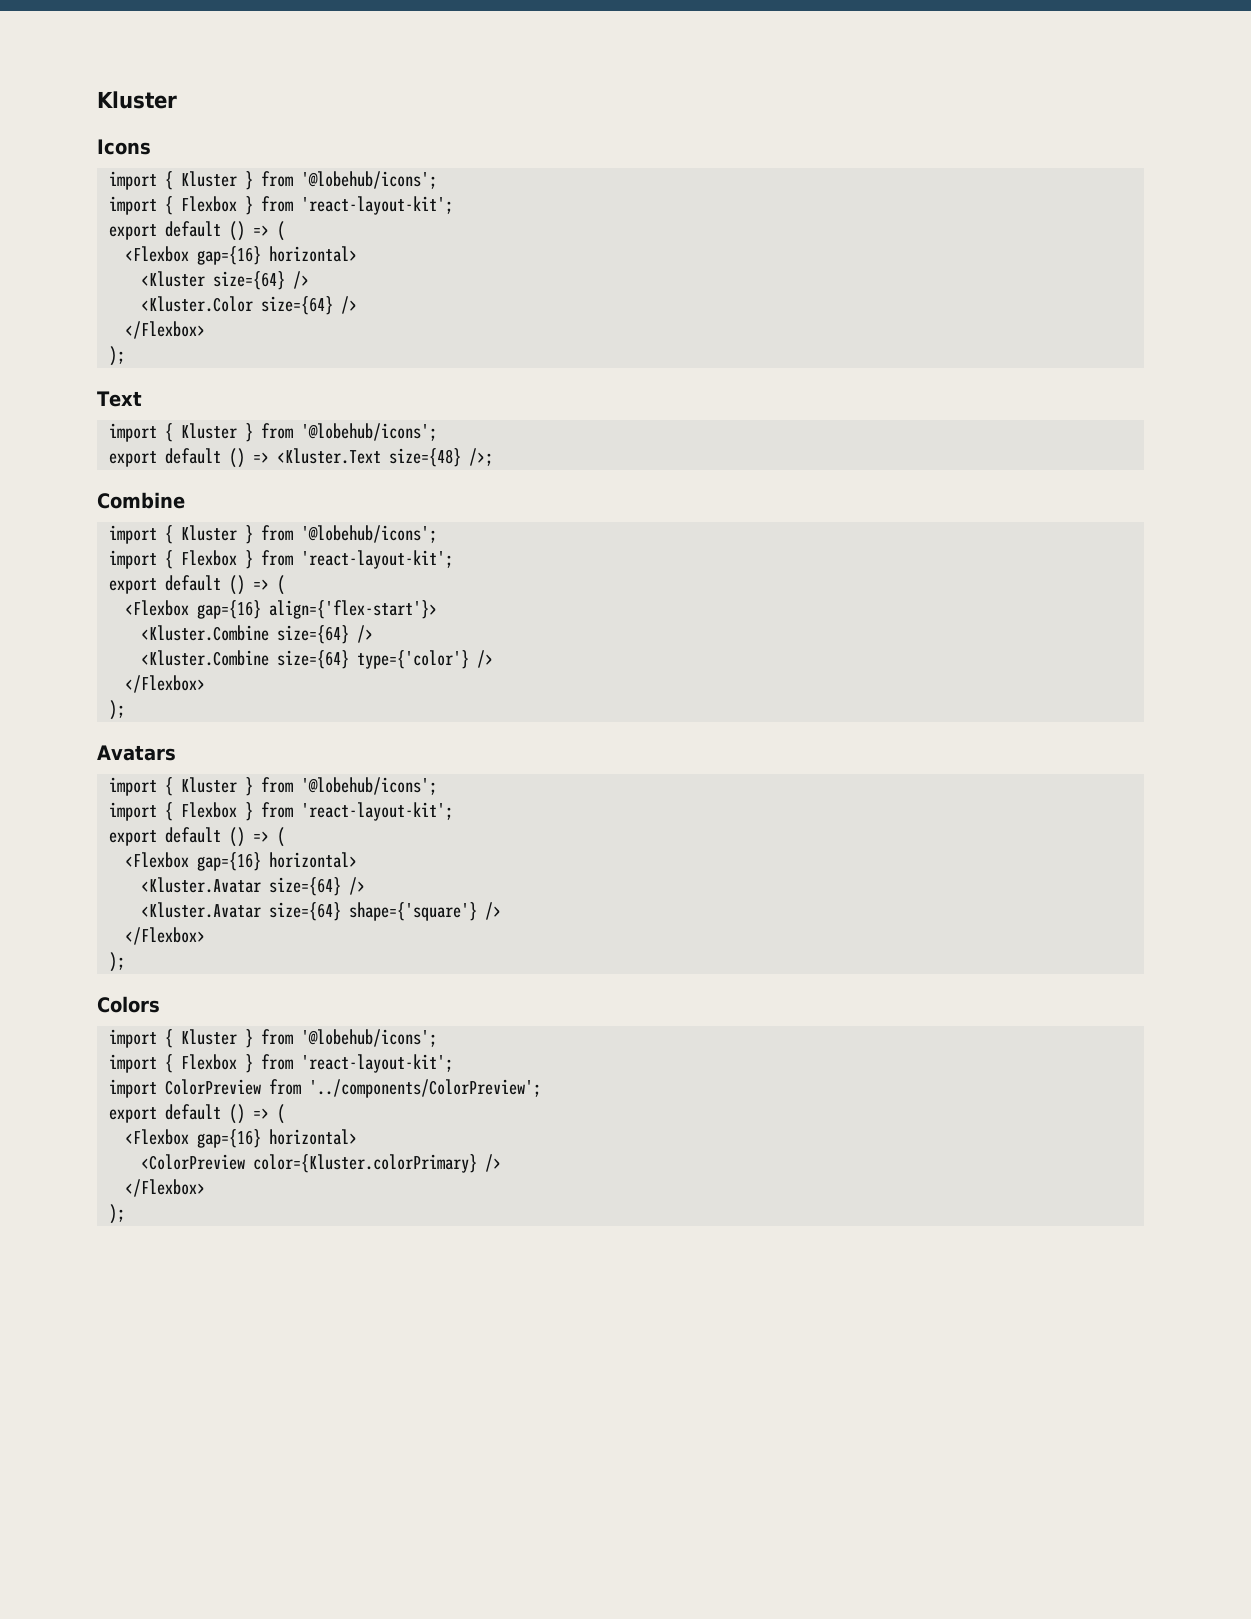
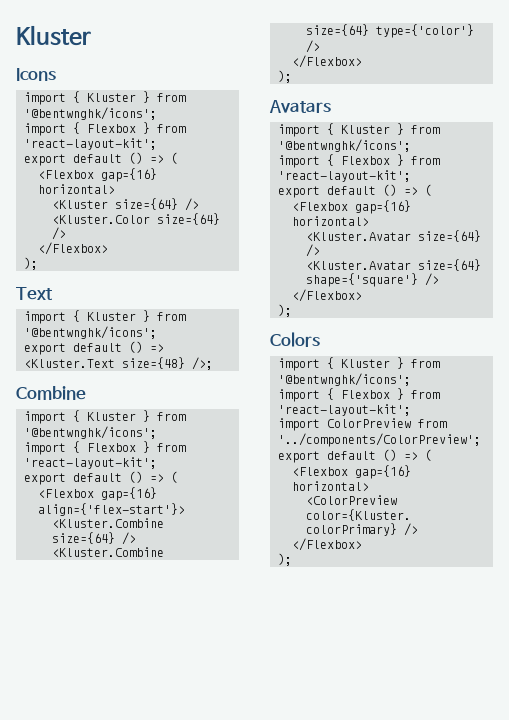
[300,171,437,189] '@lobehub/icons'; -> [23,107,157,120] '@bentwnghk/icons';
[300,423,437,441] '@lobehub/icons'; -> [23,326,157,339] '@bentwnghk/icons';
[300,525,437,543] '@lobehub/icons'; -> [23,426,157,439] '@bentwnghk/icons';
[300,777,437,795] '@lobehub/icons'; -> [277,139,411,152] '@bentwnghk/icons';
[300,1029,437,1047] '@lobehub/icons'; -> [277,373,411,386] '@bentwnghk/icons';

